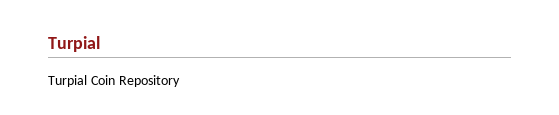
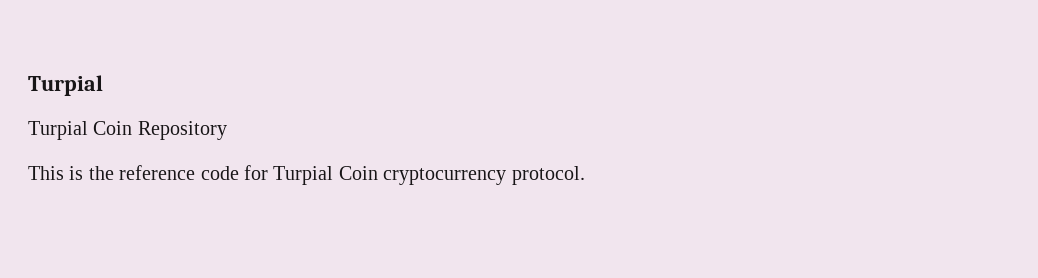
(180, 81) none -> [28,165,585,185] // This is the reference code for Turpial Coin cryptocurrency protocol.

